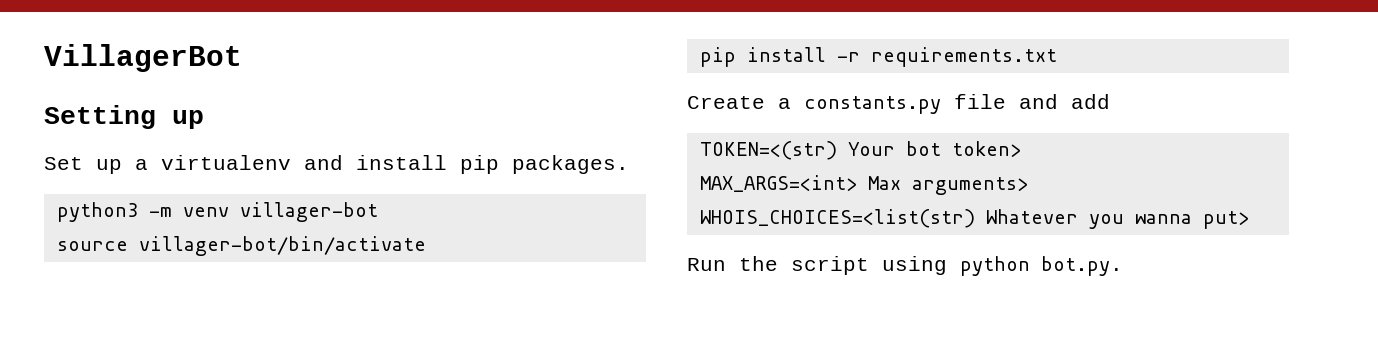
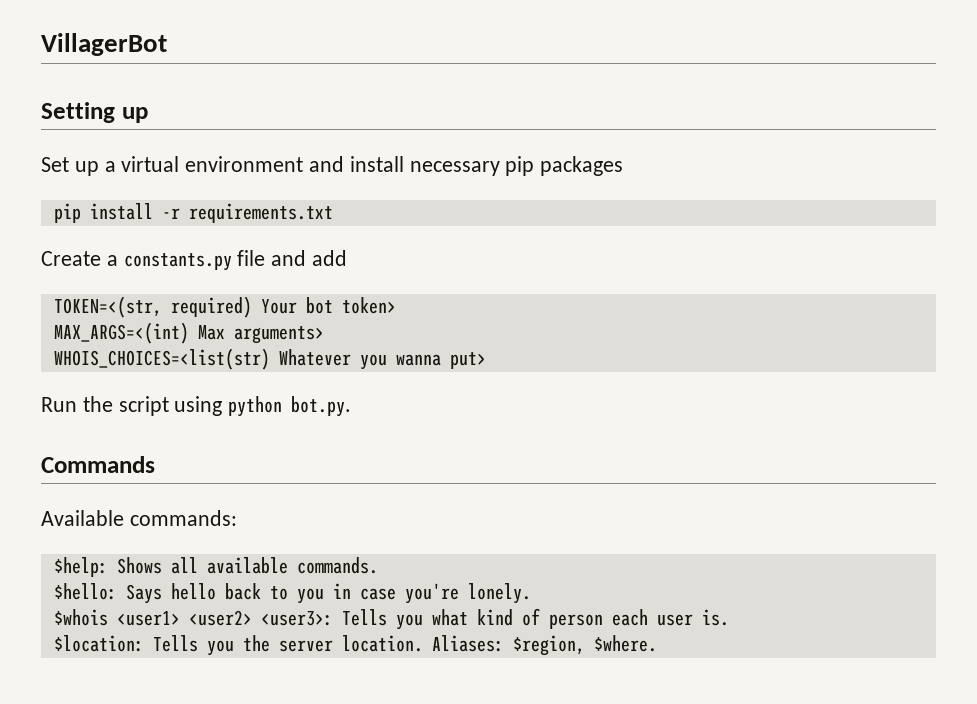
[161,155,629,174] [56,202,378,222] [56,236,426,256] virtualenv and install pip packages. // python3 -m venv villager-bot // source villager-bot/bin/activate -> [121,156,624,176] virtual environment and install necessary pip packages
[699,141,837,160] TOKEN=<(str) -> [53,296,252,318] TOKEN=<(str, required)
[699,175,857,192] MAX_ARGS=<int> -> [53,322,189,344] MAX_ARGS=<(int)
(1123, 266) none -> [41,456,155,473] [41,510,237,526] [53,557,378,577] [53,583,531,604] [53,608,729,630] [53,635,657,656] // Commands // Available commands: // $help: Shows all available commands. // $hello: Says hello back to you in case you're lonely. // $whois <user1> <user2> <user3>: Tells you what kind of person each user is. // $location: Tells you the server location. Aliases: $region, $where.

